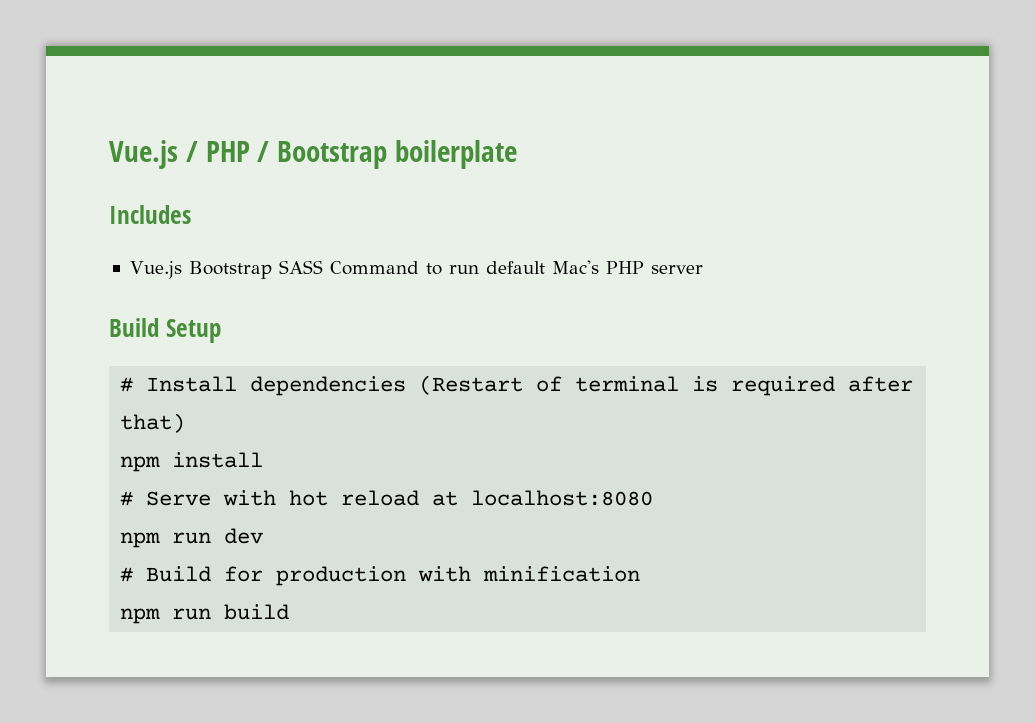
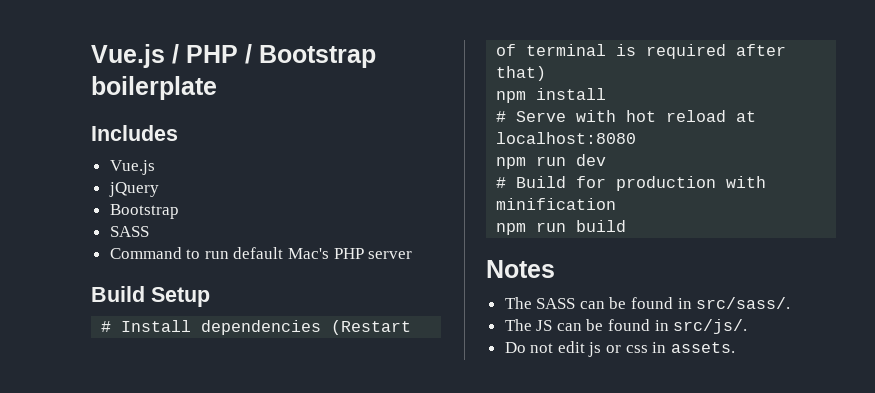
[188,260,323,279] Bootstrap SASS -> [108,182,159,197] [109,204,179,219] [109,226,149,237] // jQuery // Bootstrap // SASS //
(290, 612) none -> [486,260,555,278] [504,297,791,309] [504,319,748,334] [504,341,735,357] // Notes // The SASS can be found in src/sass/. // The JS can be found in src/js/. // Do not edit js or css in assets.

